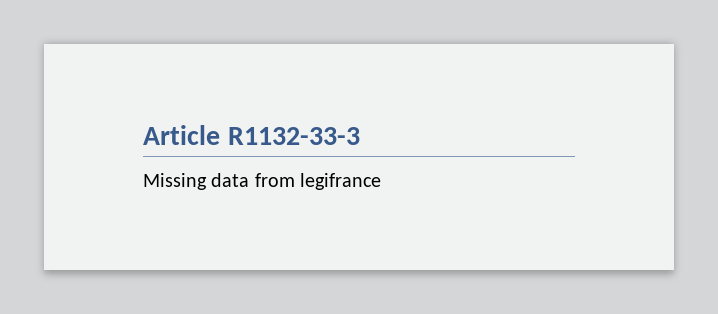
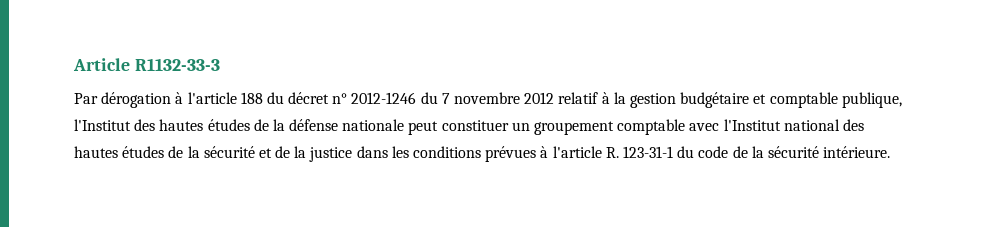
[143,173,382,190] Missing data from legifrance -> [74,92,902,108] [74,119,864,135] [74,146,891,162] Par dérogation à l'article 188 du décret n° 2012-1246 du 7 novembre 2012 relatif à la gestion budgétaire et comptable publique, l'Institut des hautes études de la défense nationale peut constituer un groupement comptable avec l'Institut national des hautes études de la sécurité et de la justice dans les conditions prévues à l'article R. 123-31-1 du code de la sécurité intérieure.

